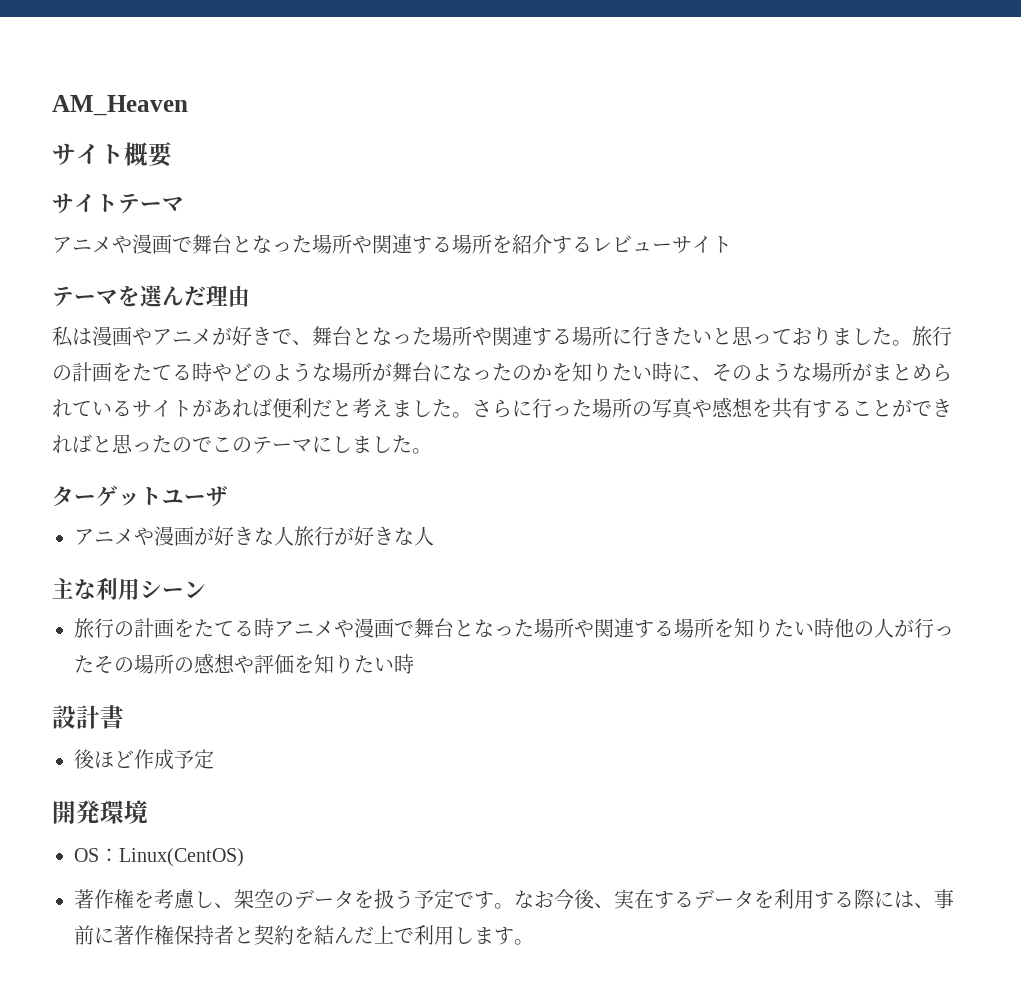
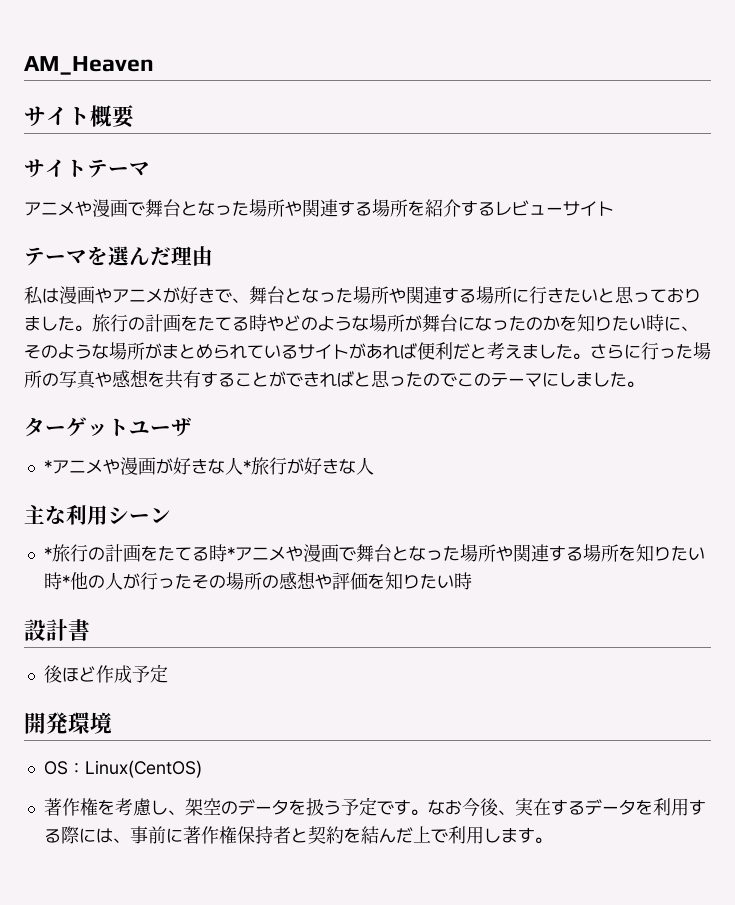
(228, 496) none -> [43,460,52,473] *
(294, 536) none -> [242,460,251,473] *
[74,618,274,638] 旅行の計画をたてる時 -> [43,544,235,562] *旅行の計画をたてる時*
(834, 628) none -> [61,575,70,588] *

